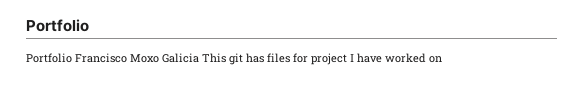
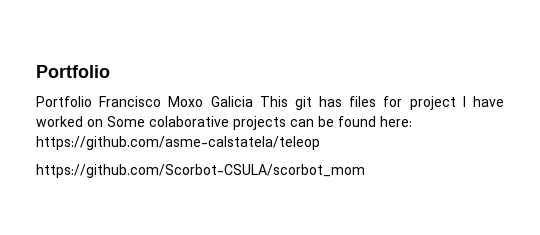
(442, 59) none -> [107,116,412,130] [36,136,320,150] [36,164,365,178] Some colaborative projects can be found here: https://github.com/asme-calstatela/teleop // https://github.com/Scorbot-CSULA/scorbot_mom

